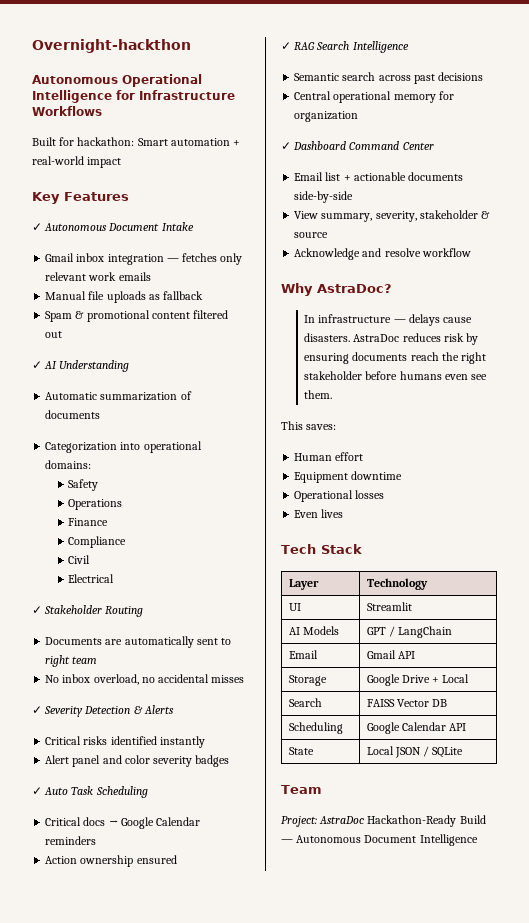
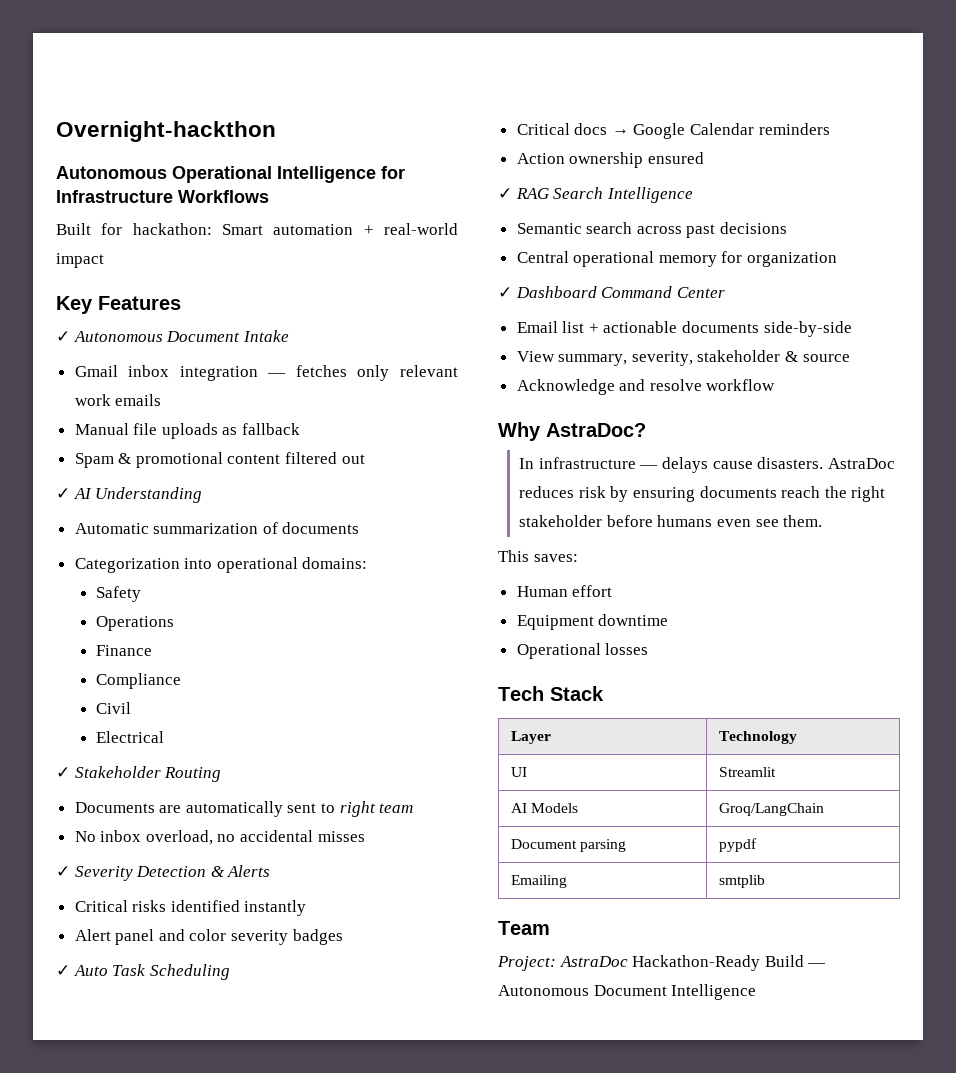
[294,509,344,518] // Even lives -> (649, 649) none
[366,626,452,638] [288,650,318,659] [366,650,415,659] [288,675,327,686] [366,674,470,686] [288,698,322,707] [366,699,447,707] [288,722,343,734] [366,722,466,734] [288,747,314,755] [366,746,464,758] GPT / LangChain // Email | Gmail API // Storage | Google Drive + Local // Search | FAISS Vector DB // Scheduling | Google Calendar API // State | Local JSON / SQLite -> [718,803,824,816] [510,839,626,852] [718,838,757,852] [510,875,567,888] [718,875,765,888] Groq/LangChain // Document parsing | pypdf // Emailing | smtplib

